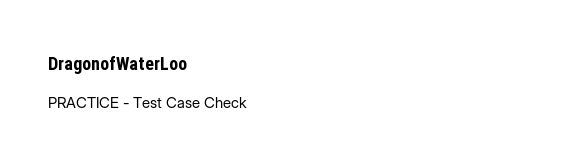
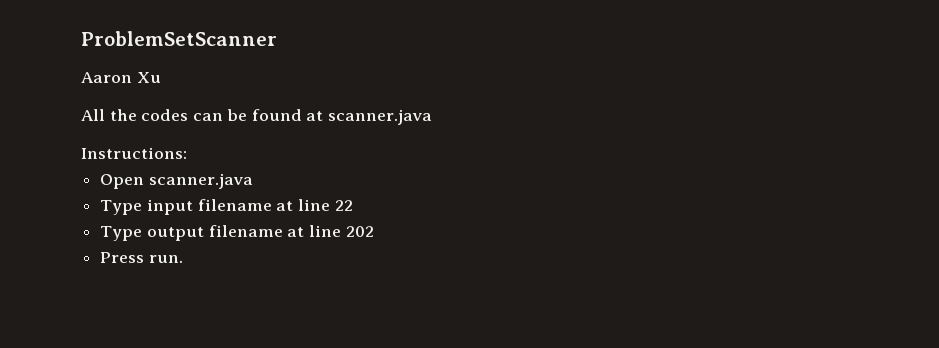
[48,56,187,74] [48,97,248,108] DragonofWaterLoo // PRACTICE - Test Case Check -> [81,31,277,46] [81,72,161,83] [81,109,433,125] [81,147,187,159] [100,173,253,189] [100,199,353,215] [100,225,374,241] [100,252,183,263] ProblemSetScanner // Aaron Xu // All the codes can be found at scanner.java // Instructions: // Open scanner.java // Type input filename at line 22 // Type output filename at line 202 // Press run.

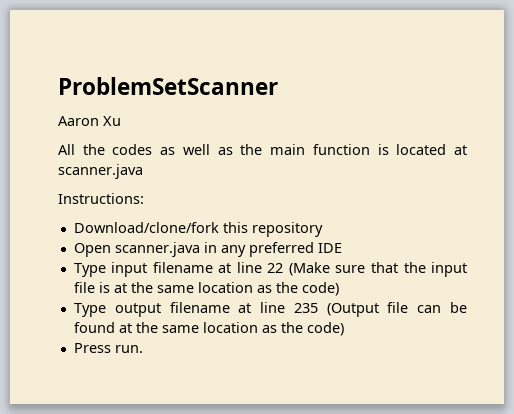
[193,109,302,121] can be found -> [160,144,447,155] as well as the main function is located
(187, 153) none -> [73,222,323,237] // Download/clone/fork this repository
(253, 181) none -> [203,242,342,257] in any preferred IDE
(353, 205) none -> [288,262,467,277] [73,282,339,296] (Make sure that the input file is at the same location as the code)
[345,226,374,237] 202 -> [293,302,468,317] [73,322,344,336] 235 (Output file can be found at the same location as the code)

